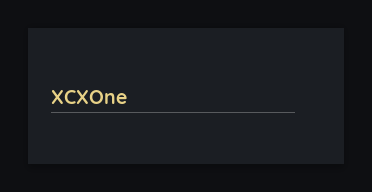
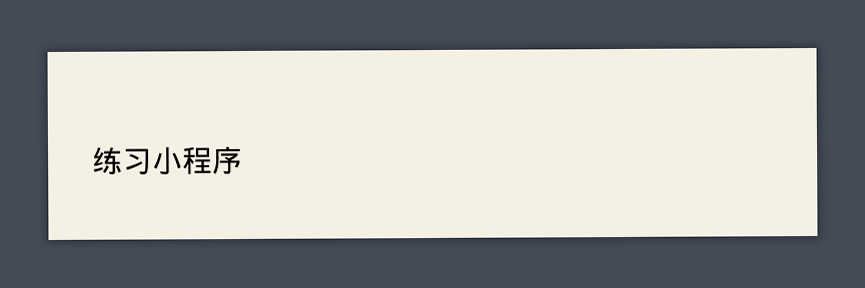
[51,90,127,104] XCXOne -> [92,145,243,175] 练习小程序

